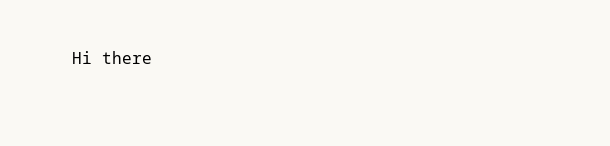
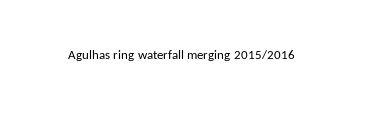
[72,51,152,64] Hi there -> [68,50,295,61] Agulhas ring waterfall merging 2015/2016

